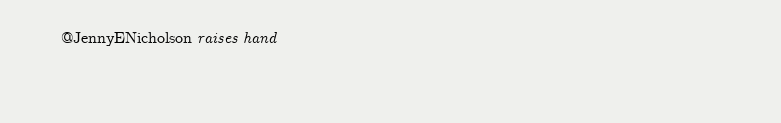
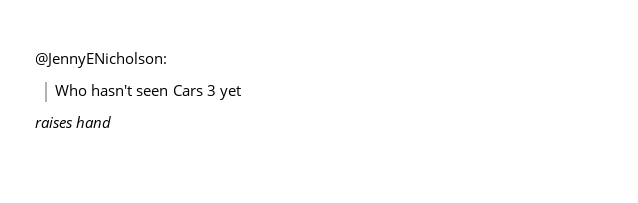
[61,32,192,46] @JennyENicholson -> [35,52,167,68] [55,84,241,100] @JennyENicholson: // Who hasn't seen Cars 3 yet //

